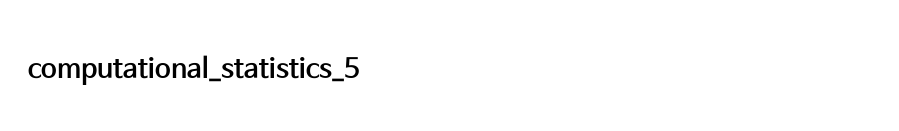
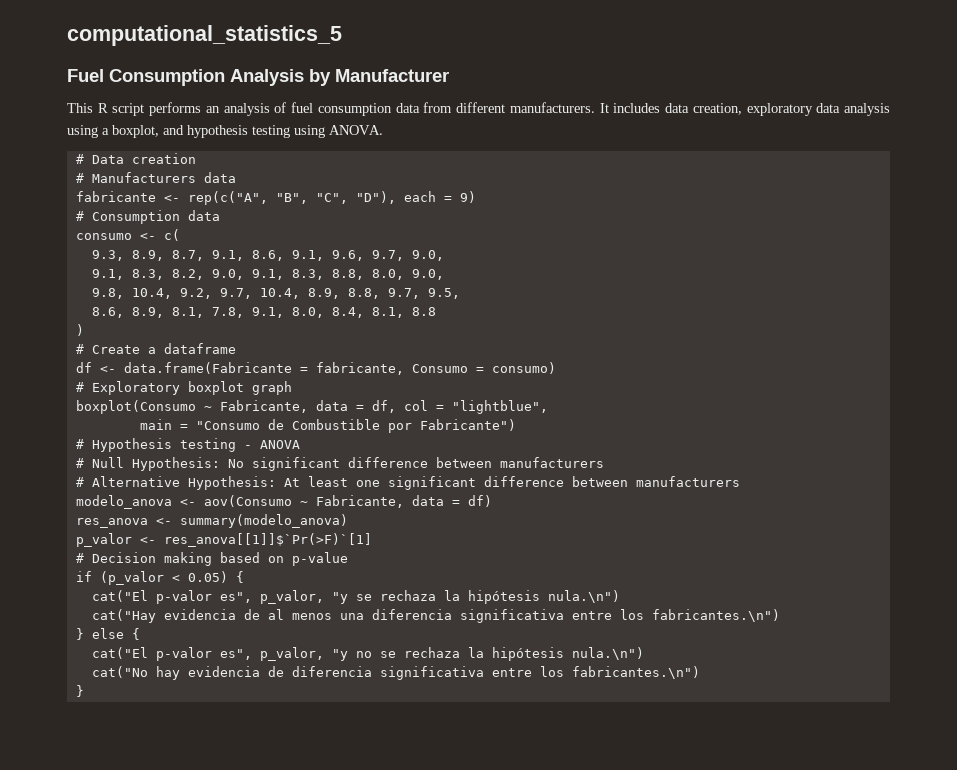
(360, 70) none -> [67,69,449,86] [67,102,890,116] [67,125,383,138] [75,153,196,164] [75,172,236,183] [75,191,476,205] [75,210,220,224] [75,229,180,241] [91,250,444,261] [91,269,444,280] [91,288,460,299] [91,307,436,318] [75,324,84,336] [75,343,236,354] [75,362,556,375] [75,381,292,395] [75,400,548,414] [139,419,516,433] [75,438,300,452] [75,457,604,471] [75,476,740,490] [75,495,492,509] [75,514,348,528] [75,533,372,547] [75,552,348,566] [75,571,244,585] [91,590,620,604] [91,609,780,623] [75,628,140,640] [91,647,644,661] [91,666,700,680] [75,685,84,697] // Fuel Consumption Analysis by Manufacturer // This R script performs an analysis of fuel consumption data from different manufacturers. It includes data creation, exploratory data analysis using a boxplot, and hypothesis testing using ANOVA. // # Data creation // # Manufacturers data // fabricante <- rep(c("A", "B", "C", "D"), each = 9) // # Consumption data // consumo <- c( // 9.3, 8.9, 8.7, 9.1, 8.6, 9.1, 9.6, 9.7, 9.0, // 9.1, 8.3, 8.2, 9.0, 9.1, 8.3, 8.8, 8.0, 9.0, // 9.8, 10.4, 9.2, 9.7, 10.4, 8.9, 8.8, 9.7, 9.5, // 8.6, 8.9, 8.1, 7.8, 9.1, 8.0, 8.4, 8.1, 8.8 // ) // # Create a dataframe // df <- data.frame(Fabricante = fabricante, Consumo = consumo) // # Exploratory boxplot graph // boxplot(Consumo ~ Fabricante, data = df, col = "lightblue", // main = "Consumo de Combustible por Fabricante") // # Hypothesis testing - ANOVA // # Null Hypothesis: No significant difference between manufacturers // # Alternative Hypothesis: At least one significant difference between manufacturers // modelo_anova <- aov(Consumo ~ Fabricante, data = df) // res_anova <- summary(modelo_anova) // p_valor <- res_anova[[1]]$`Pr(>F)`[1] // # Decision making based on p-value // if (p_valor < 0.05) { // cat("El p-valor es", p_valor, "y se rechaza la hipótesis nula.\n") // cat("Hay evidencia de al menos una diferencia significativa entre los fabricantes.\n") // } else { // cat("El p-valor es", p_valor, "y no se rechaza la hipótesis nula.\n") // cat("No hay evidencia de diferencia significativa entre los fabricantes.\n") // }

